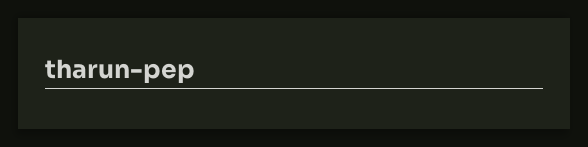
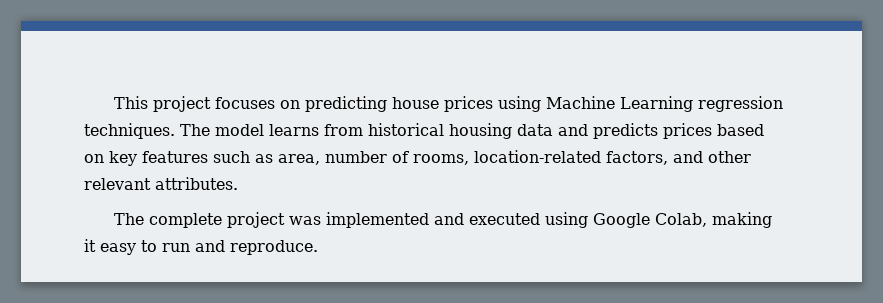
[45,59,195,83] tharun-pep -> [113,96,783,112] [84,123,764,139] [84,150,751,166] [84,177,238,190] [113,212,772,228] [84,239,318,255] This project focuses on predicting house prices using Machine Learning regression techniques. The model learns from historical housing data and predicts prices based on key features such as area, number of rooms, location-related factors, and other relevant attributes. // The complete project was implemented and executed using Google Colab, making it easy to run and reproduce.

